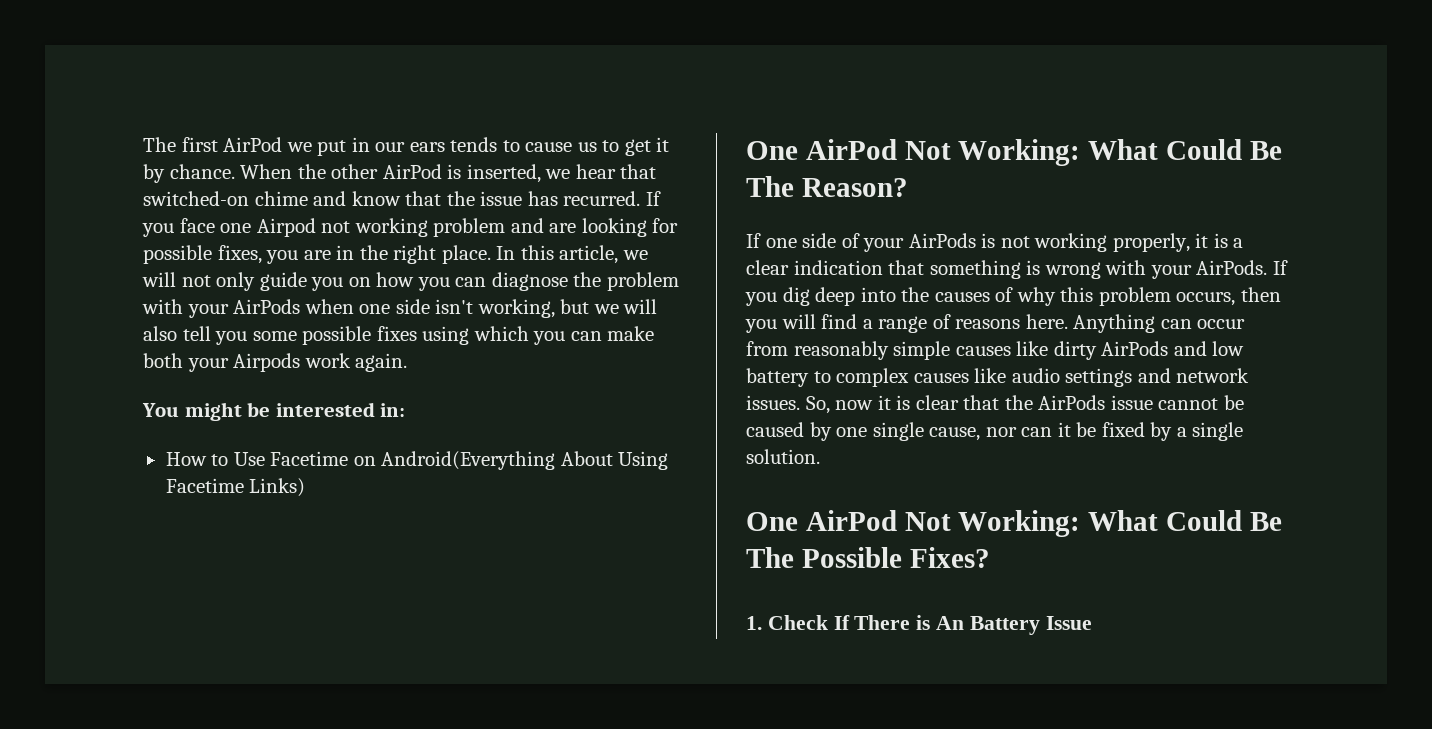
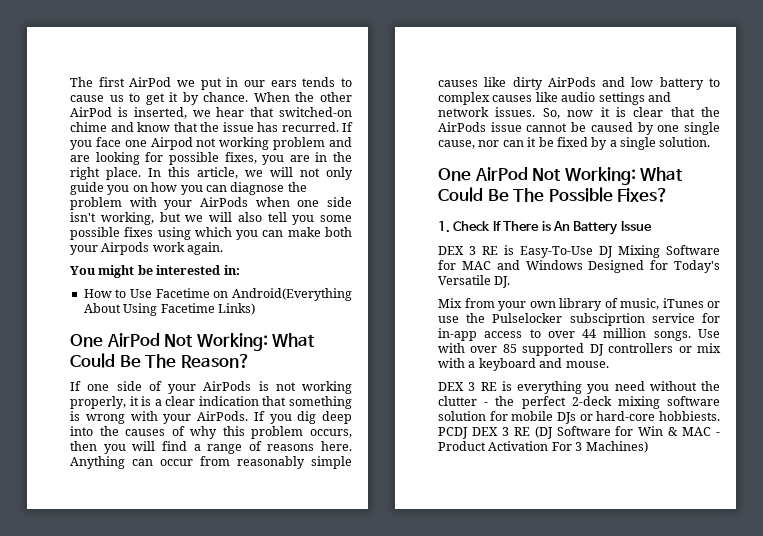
(1092, 623) none -> [438,245,720,258] [438,260,720,273] [438,275,511,288] [438,298,720,311] [438,313,720,326] [438,328,720,341] [438,343,721,356] [438,358,609,371] [438,381,720,394] [438,396,720,409] [438,411,720,424] [438,426,720,439] [438,441,648,453] // DEX 3 RE is Easy-To-Use DJ Mixing Software for MAC and Windows Designed for Today's Versatile DJ. // Mix from your own library of music, iTunes or use the Pulselocker subsciprtion service for in-app access to over 44 million songs. Use with over 85 supported DJ controllers or mix with a keyboard and mouse. // DEX 3 RE is everything you need without the clutter - the perfect 2-deck mixing software solution for mobile DJs or hard-core hobbiests. PCDJ DEX 3 RE (DJ Software for Win & MAC - Product Activation For 3 Machines)

